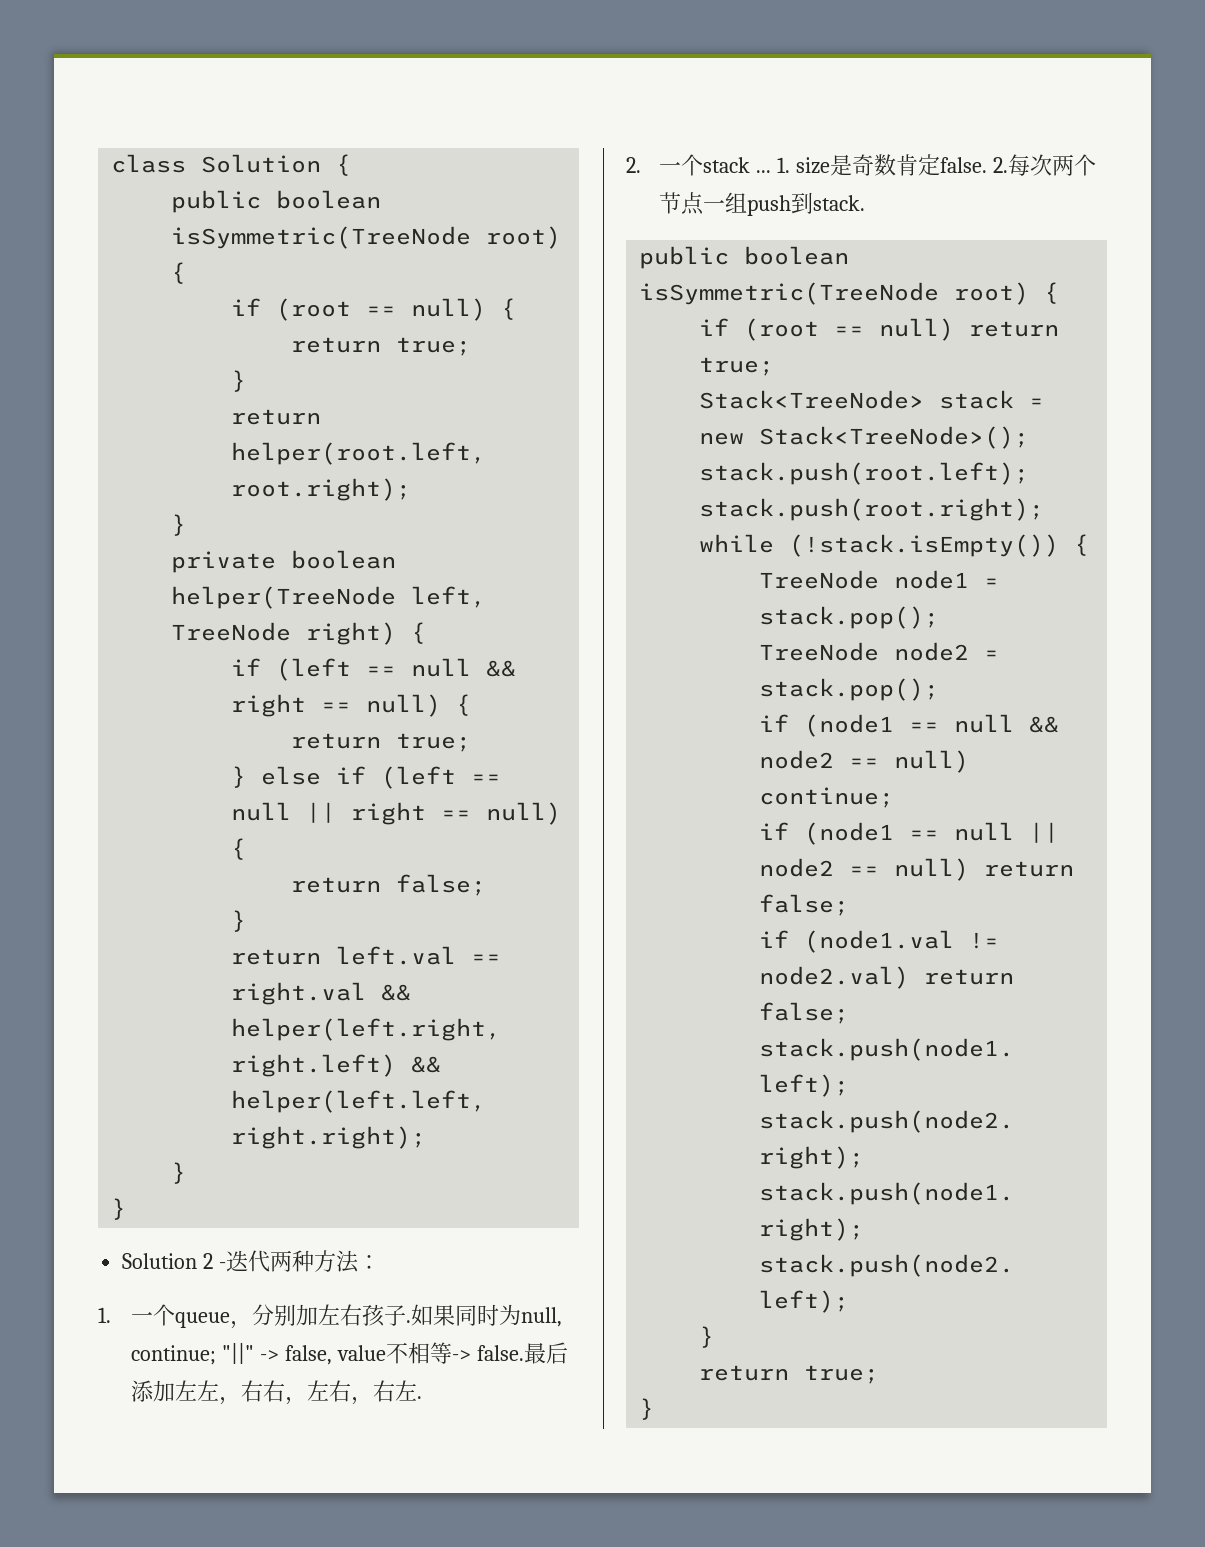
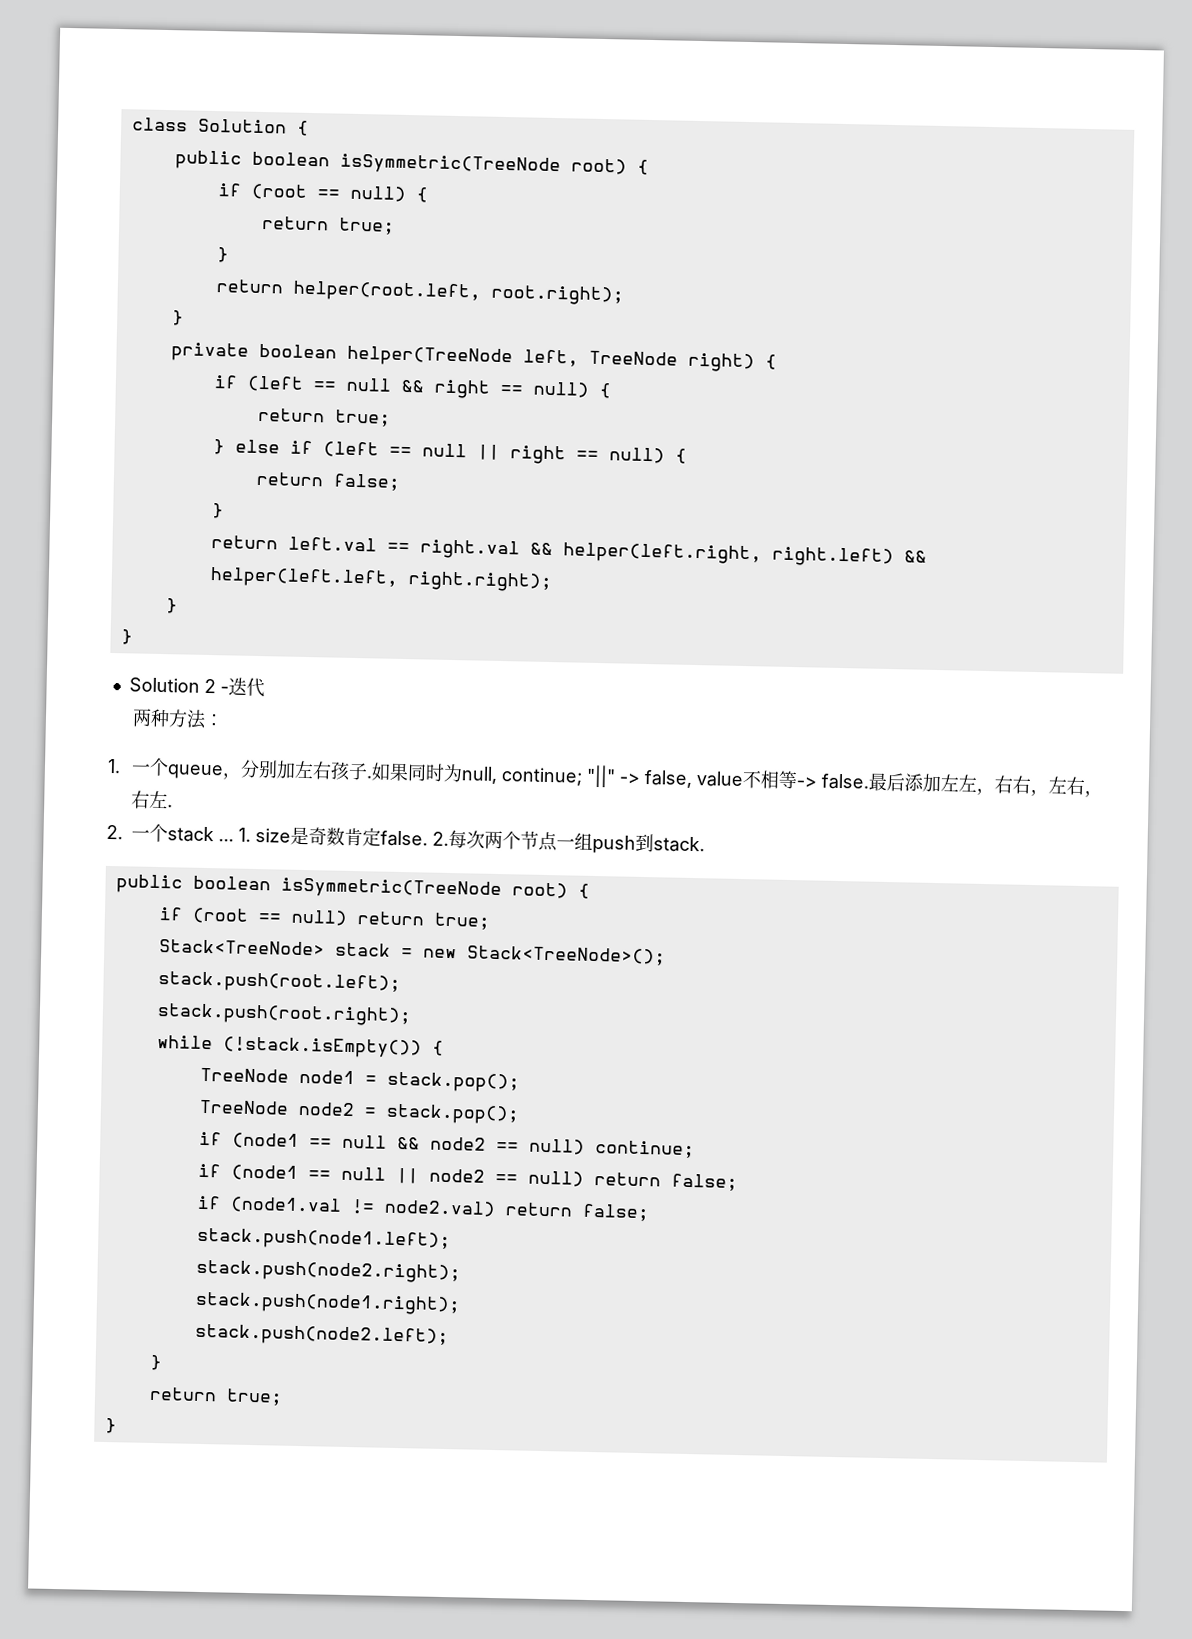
(271, 1261) none -> (265, 687) //

